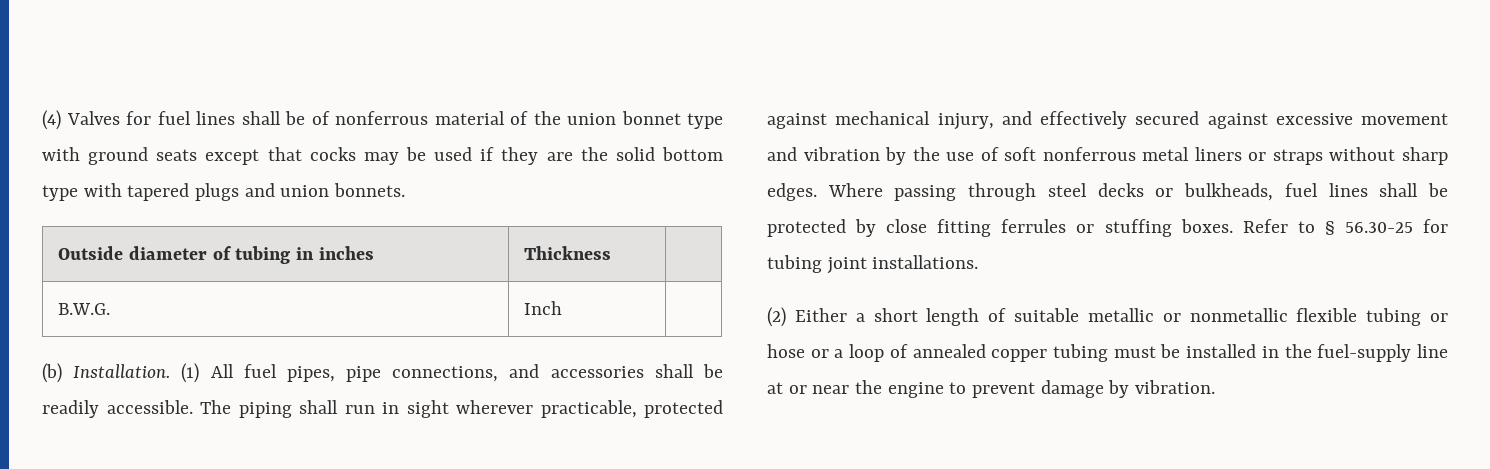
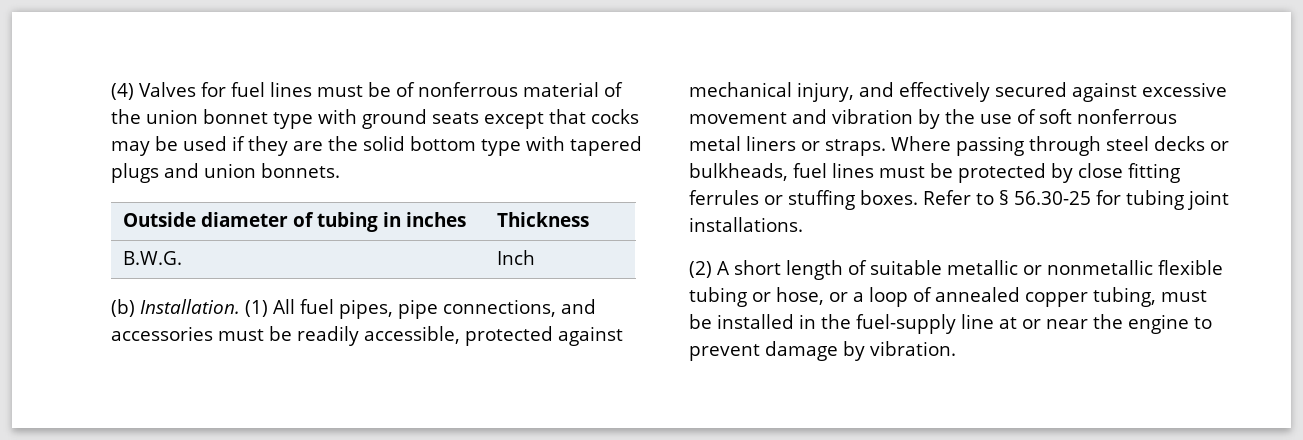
[241,111,281,125] shall -> [317,85,363,97] must
[654,364,694,378] shall -> [218,329,264,341] must
[106,400,637,418] accessible. The piping shall run in sight wherever practicable, -> [364,326,460,344] accessible,
[1272,147,1448,165] [767,183,817,201] straps without sharp edges. -> [825,139,886,156] straps.
[1379,183,1419,197] shall -> [879,166,925,178] must
[794,308,865,322] Either a -> [717,261,730,275] A
[767,344,805,358] hose -> [776,287,824,305] hose,
[1053,344,1108,362] tubing -> [1093,287,1156,307] tubing,

